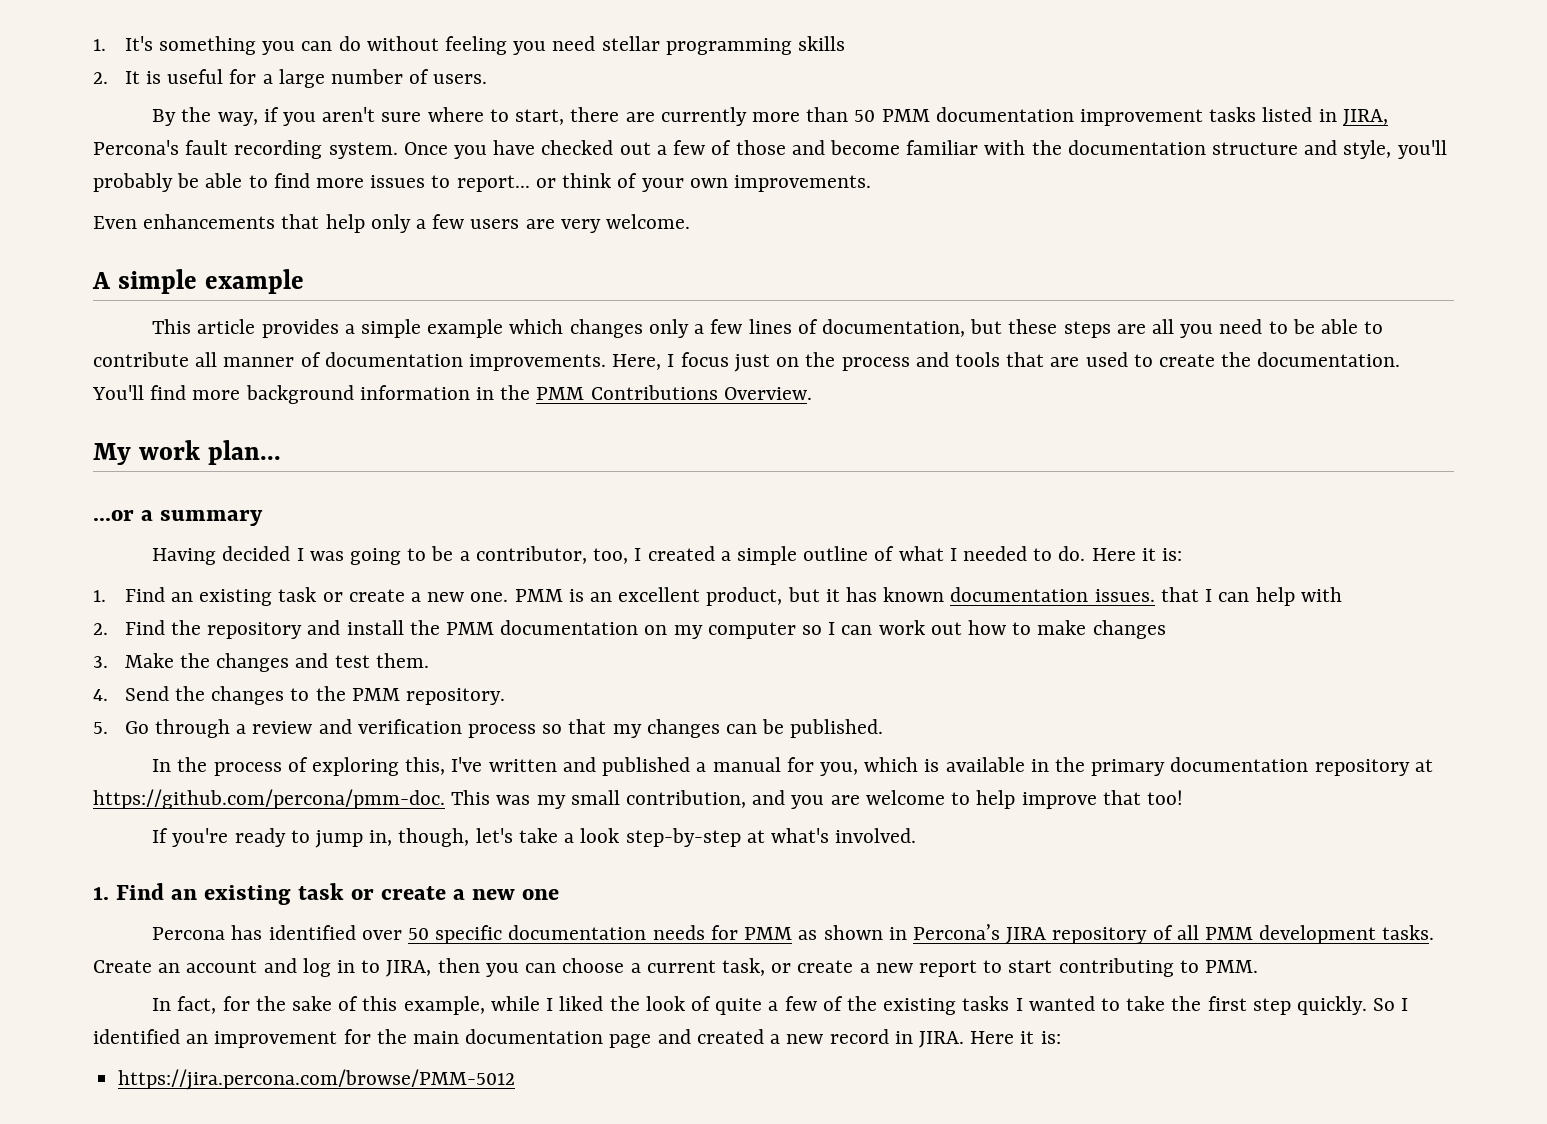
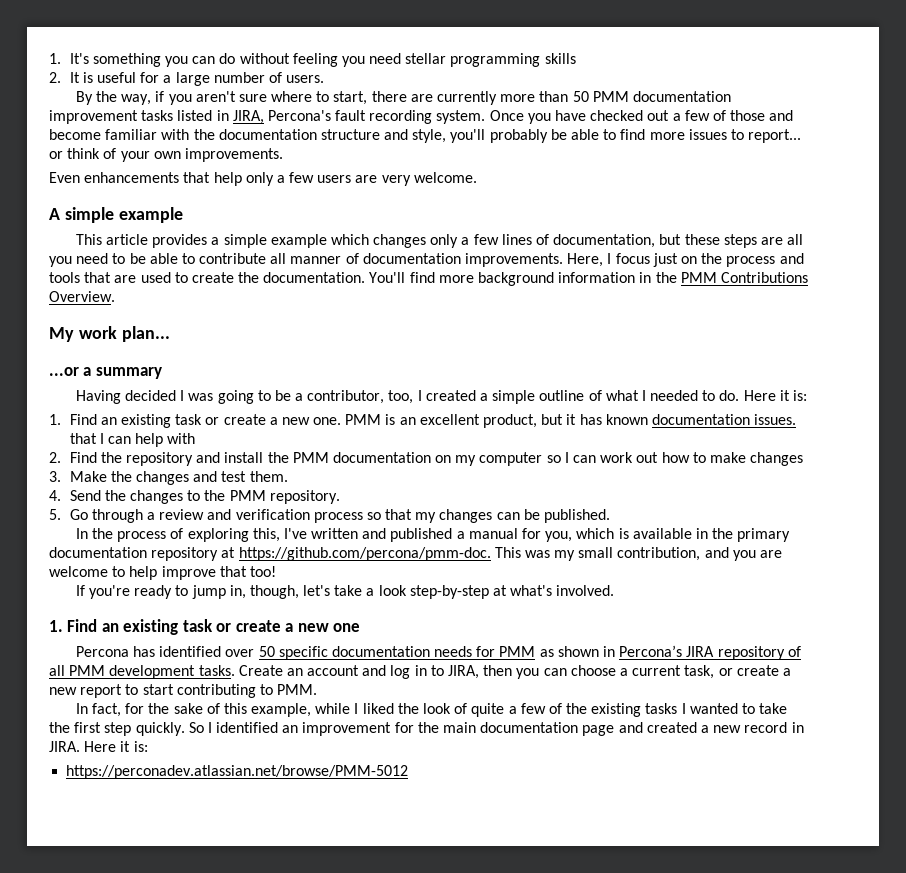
[118,1069,516,1090] https://jira.percona.com/browse/PMM-5012 -> [66,765,409,779] https://perconadev.atlassian.net/browse/PMM-5012

